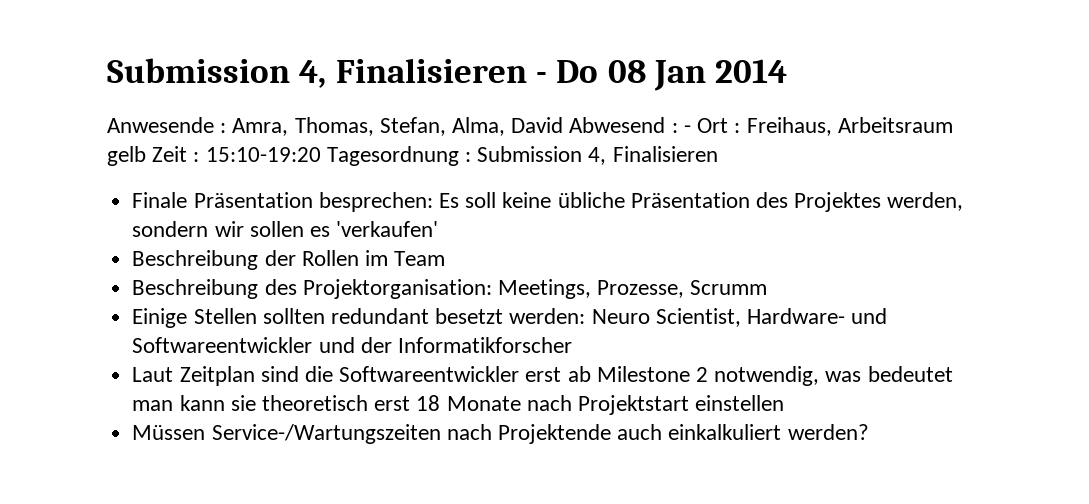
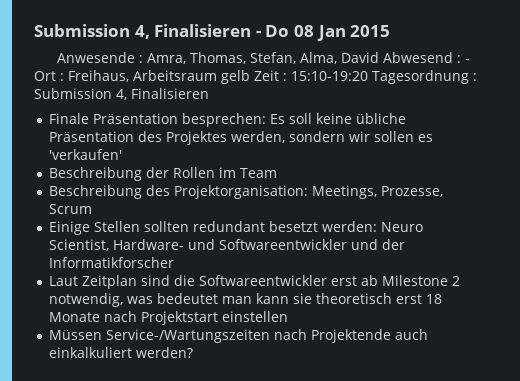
[715,59,788,83] 2014 -> [350,25,391,37] 2015
[690,280,768,295] Scrumm -> [48,204,92,214] Scrum

